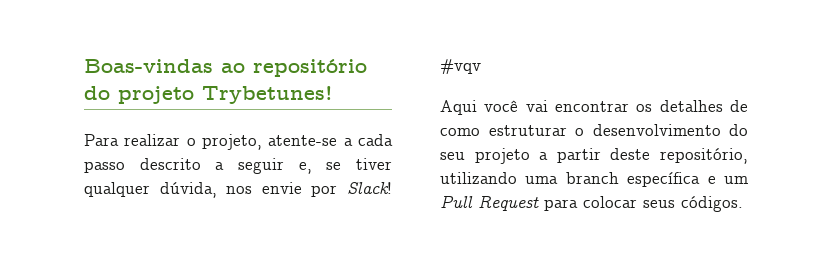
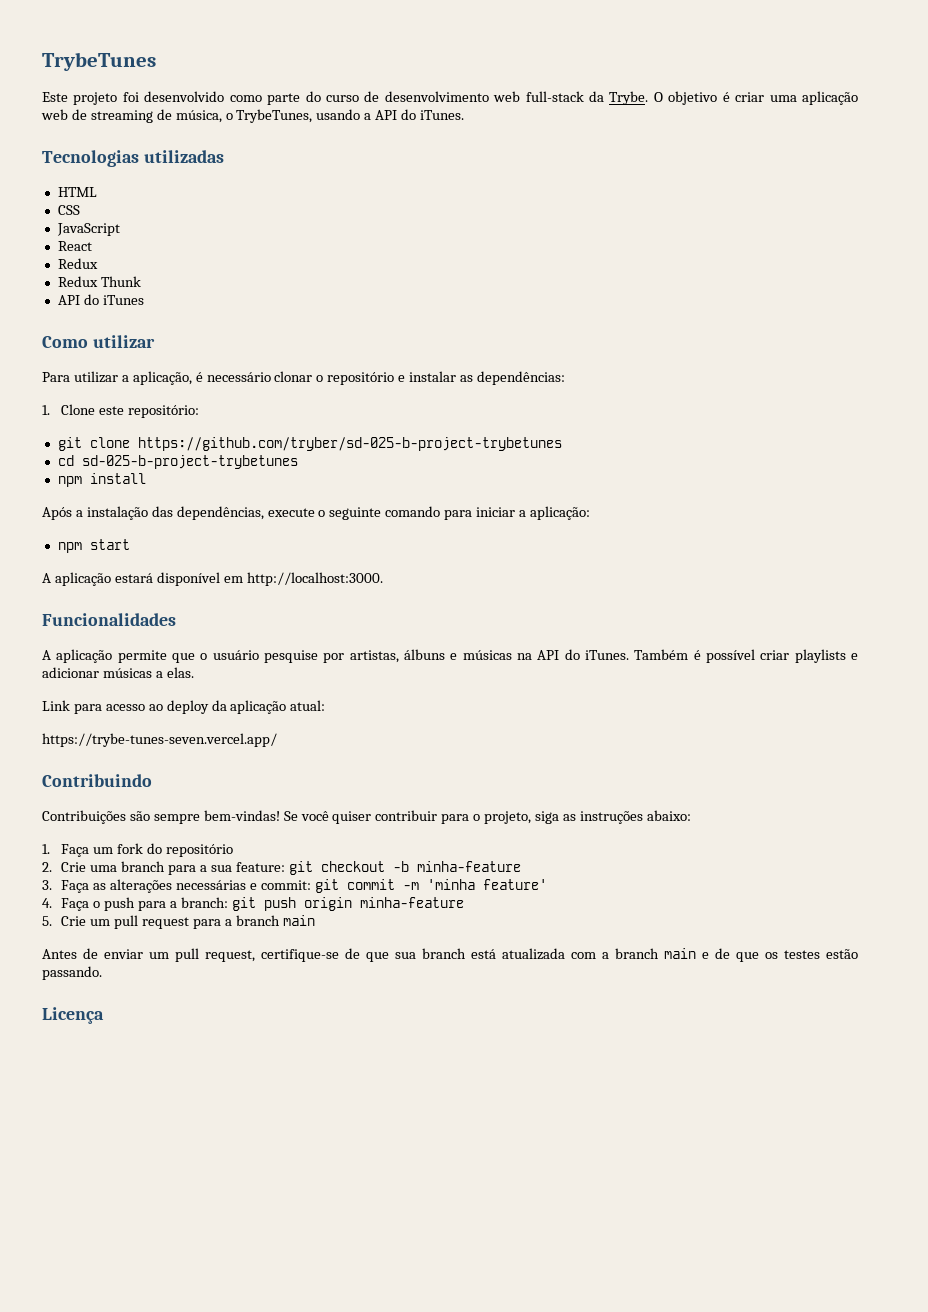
[84,59,367,77] [84,86,333,104] [84,134,393,150] [84,158,392,174] [84,182,392,198] [440,59,481,74] [440,100,748,115] [440,124,748,136] [440,148,748,164] [440,172,748,187] [440,195,743,212] Boas-vindas ao repositório do projeto Trybetunes! // Para realizar o projeto, atente-se a cada passo descrito a seguir e, se tiver qualquer dúvida, nos envie por Slack! #vqv // Aqui você vai encontrar os detalhes de como estruturar o desenvolvimento do seu projeto a partir deste repositório, utilizando uma branch específica e um Pull Request para colocar seus códigos. -> [42,52,156,71] [42,91,859,105] [41,109,465,123] [42,150,224,167] [57,187,97,197] [57,205,80,215] [56,223,120,236] [57,241,92,251] [57,258,98,269] [57,276,141,287] [57,294,144,305] [42,335,155,348] [42,371,565,385] [42,404,200,418] [57,437,562,451] [57,455,298,469] [57,473,146,487] [42,506,590,520] [57,539,130,553] [42,572,383,586] [42,613,176,626] [42,649,859,663] [42,667,194,678] [42,700,326,714] [42,733,277,747] [42,774,152,787] [42,810,691,824] [42,843,234,857] [42,861,521,875] [42,879,547,893] [42,897,464,911] [42,915,315,929] [42,948,858,962] [42,966,102,980] [42,1007,104,1024] TrybeTunes // Este projeto foi desenvolvido como parte do curso de desenvolvimento web full-stack da Trybe. O objetivo é criar uma aplicação web de streaming de música, o TrybeTunes, usando a API do iTunes. // Tecnologias utilizadas // HTML // CSS // JavaScript // React // Redux // Redux Thunk // API do iTunes // Como utilizar // Para utilizar a aplicação, é necessário clonar o repositório e instalar as dependências: // 1. Clone este repositório: // git clone https://github.com/tryber/sd-025-b-project-trybetunes // cd sd-025-b-project-trybetunes // npm install // Após a instalação das dependências, execute o seguinte comando para iniciar a aplicação: // npm start // A aplicação estará disponível em http://localhost:3000. // Funcionalidades // A aplicação permite que o usuário pesquise por artistas, álbuns e músicas na API do iTunes. Também é possível criar playlists e adicionar músicas a elas. // Link para acesso ao deploy da aplicação atual: // https://trybe-tunes-seven.vercel.app/ // Contribuindo // Contribuições são sempre bem-vindas! Se você quiser contribuir para o projeto, siga as instruções abaixo: // 1. Faça um fork do repositório // 2. Crie uma branch para a sua feature: git checkout -b minha-feature // 3. Faça as alterações necessárias e commit: git commit -m 'minha feature' // 4. Faça o push para a branch: git push origin minha-feature // 5. Crie um pull request para a branch main // Antes de enviar um pull request, certifique-se de que sua branch está atualizada com a branch main e de que os testes estão passando. // Licença

